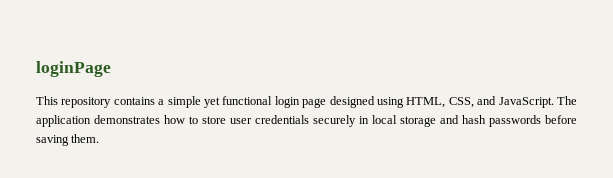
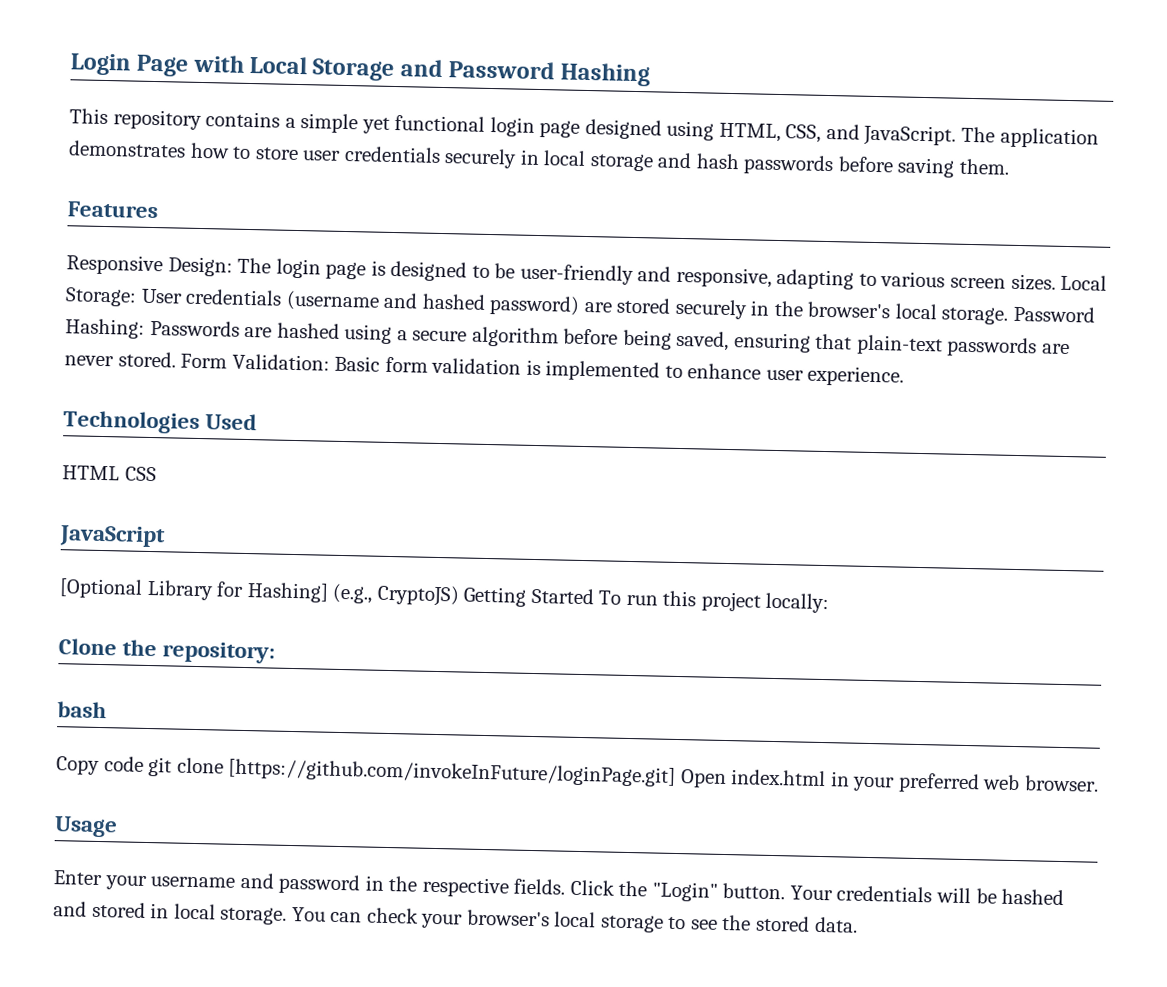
[36,61,111,77] loginPage -> [70,53,651,87] Login Page with Local Storage and Password Hashing
(100, 138) none -> [67,201,158,219] [66,254,1108,291] [65,287,1096,325] [65,318,1071,358] [64,351,905,387] [63,410,258,435] [62,465,157,482] [59,525,166,548] [59,578,830,614] [58,638,276,664] [57,701,107,719] [56,756,1099,794] [54,816,118,838] [53,870,1065,906] [53,901,858,933] // Features // Responsive Design: The login page is designed to be user-friendly and responsive, adapting to various screen sizes. Local Storage: User credentials (username and hashed password) are stored securely in the browser's local storage. Password Hashing: Passwords are hashed using a secure algorithm before being saved, ensuring that plain-text passwords are never stored. Form Validation: Basic form validation is implemented to enhance user experience. // Technologies Used // HTML CSS // JavaScript // [Optional Library for Hashing] (e.g., CryptoJS) Getting Started To run this project locally: // Clone the repository: // bash // Copy code git clone [https://github.com/invokeInFuture/loginPage.git] Open index.html in your preferred web browser. // Usage // Enter your username and password in the respective fields. Click the "Login" button. Your credentials will be hashed and stored in local storage. You can check your browser's local storage to see the stored data.

